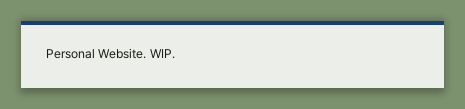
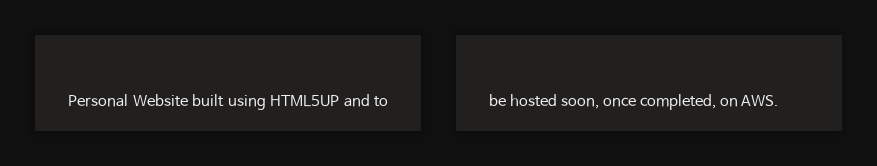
[98,48,175,59] Website. WIP. -> [132,94,779,110] Website built using HTML5UP and to be hosted soon, once completed, on AWS.

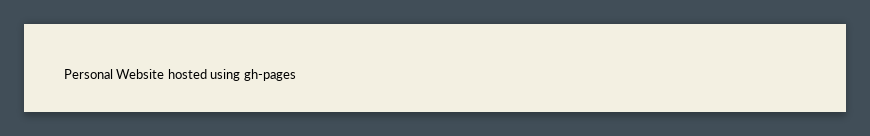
[192,94,779,110] built using HTML5UP and to be hosted soon, once completed, on AWS. -> [167,69,296,81] hosted using gh-pages

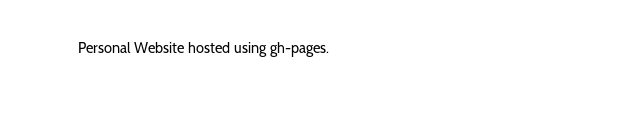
[243,69,296,81] gh-pages -> [269,42,329,57] gh-pages.

